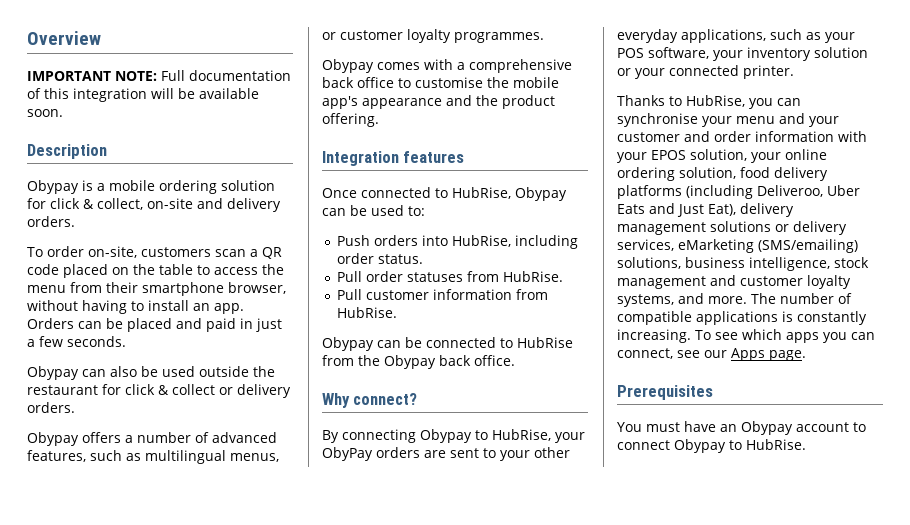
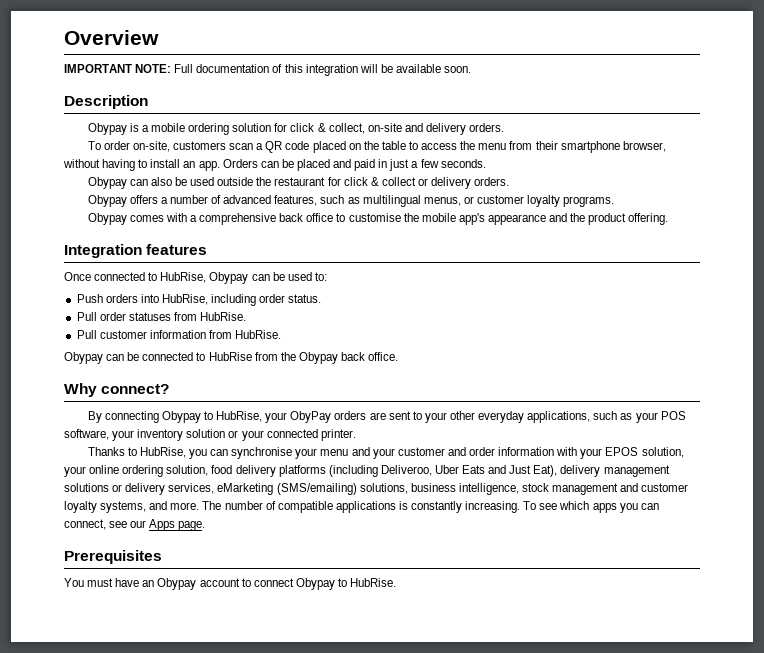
[454,32,544,43] programmes. -> [563,196,615,207] programs.

